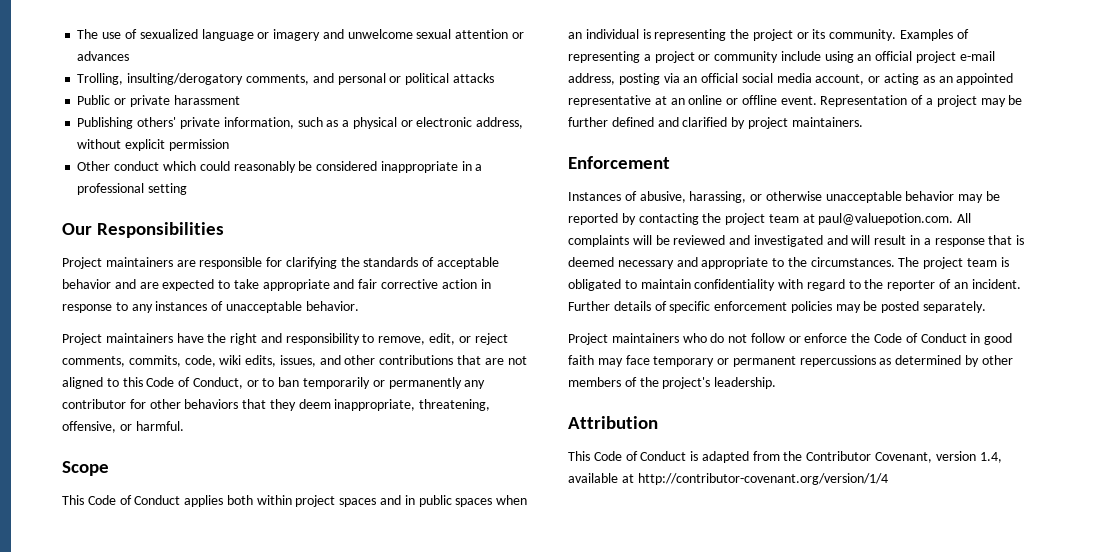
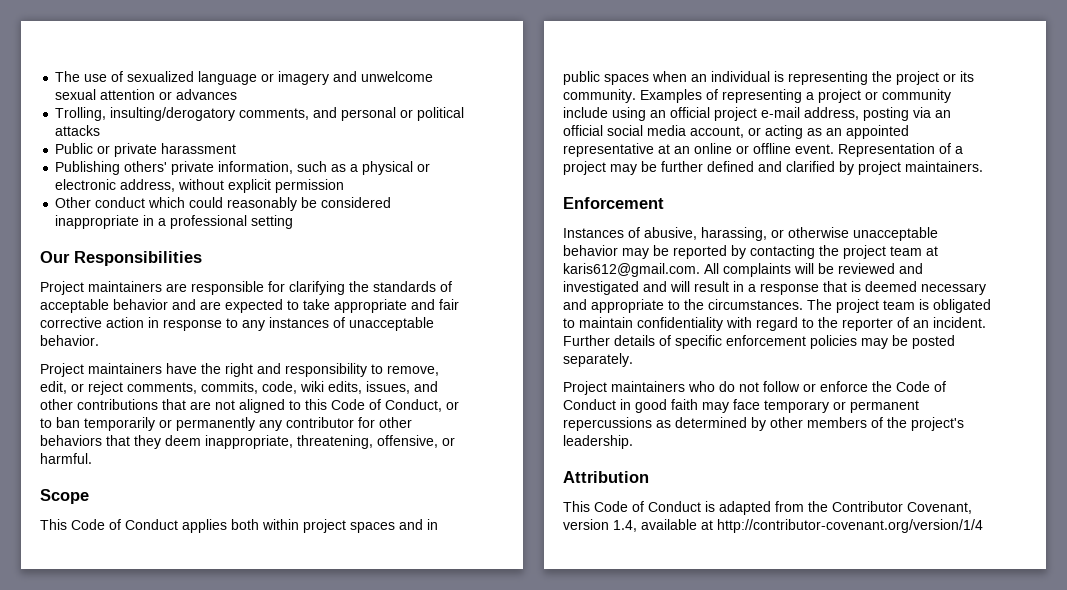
[818,213,954,225] paul@valuepotion.com. -> [563,263,700,277] karis612@gmail.com.

